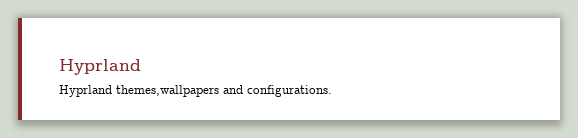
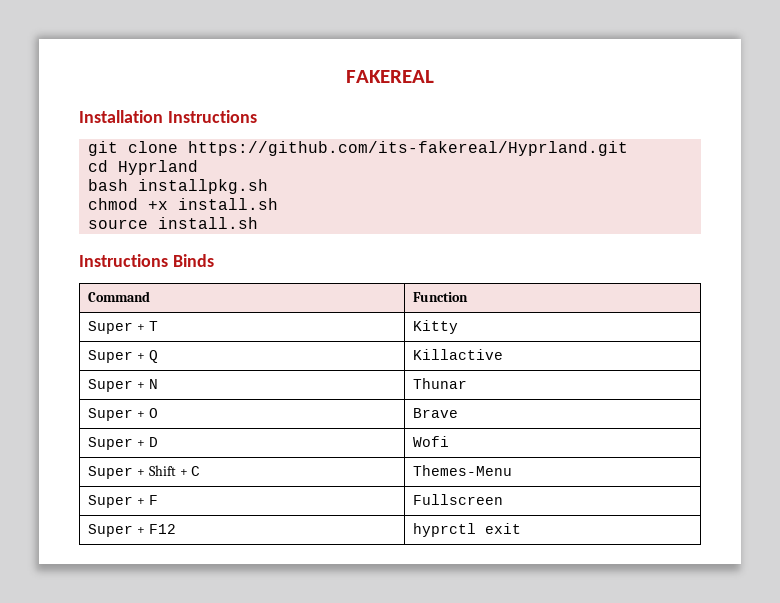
[59,59,141,75] [59,85,332,97] Hyprland // Hyprland themes,wallpapers and configurations. -> [346,70,434,83] [79,110,257,123] [88,141,629,156] [88,160,199,175] [88,179,269,194] [88,198,279,210] [88,217,259,229] [79,254,214,267] [88,291,151,302] [413,292,469,302] [88,321,158,334] [413,320,459,334] [88,350,158,363] [413,349,504,360] [88,379,158,392] [413,378,468,389] [88,408,158,421] [413,408,459,418] [88,437,158,450] [413,436,450,447] [88,465,201,479] [413,465,513,476] [88,495,158,508] [413,494,504,505] [88,524,176,537] [413,523,522,537] FAKEREAL // Installation Instructions // git clone https://github.com/its-fakereal/Hyprland.git // cd Hyprland // bash installpkg.sh // chmod +x install.sh // source install.sh // Instructions Binds // Command | Function // Super + T | Kitty // Super + Q | Killactive // Super + N | Thunar // Super + O | Brave // Super + D | Wofi // Super + Shift + C | Themes-Menu // Super + F | Fullscreen // Super + F12 | hyprctl exit

